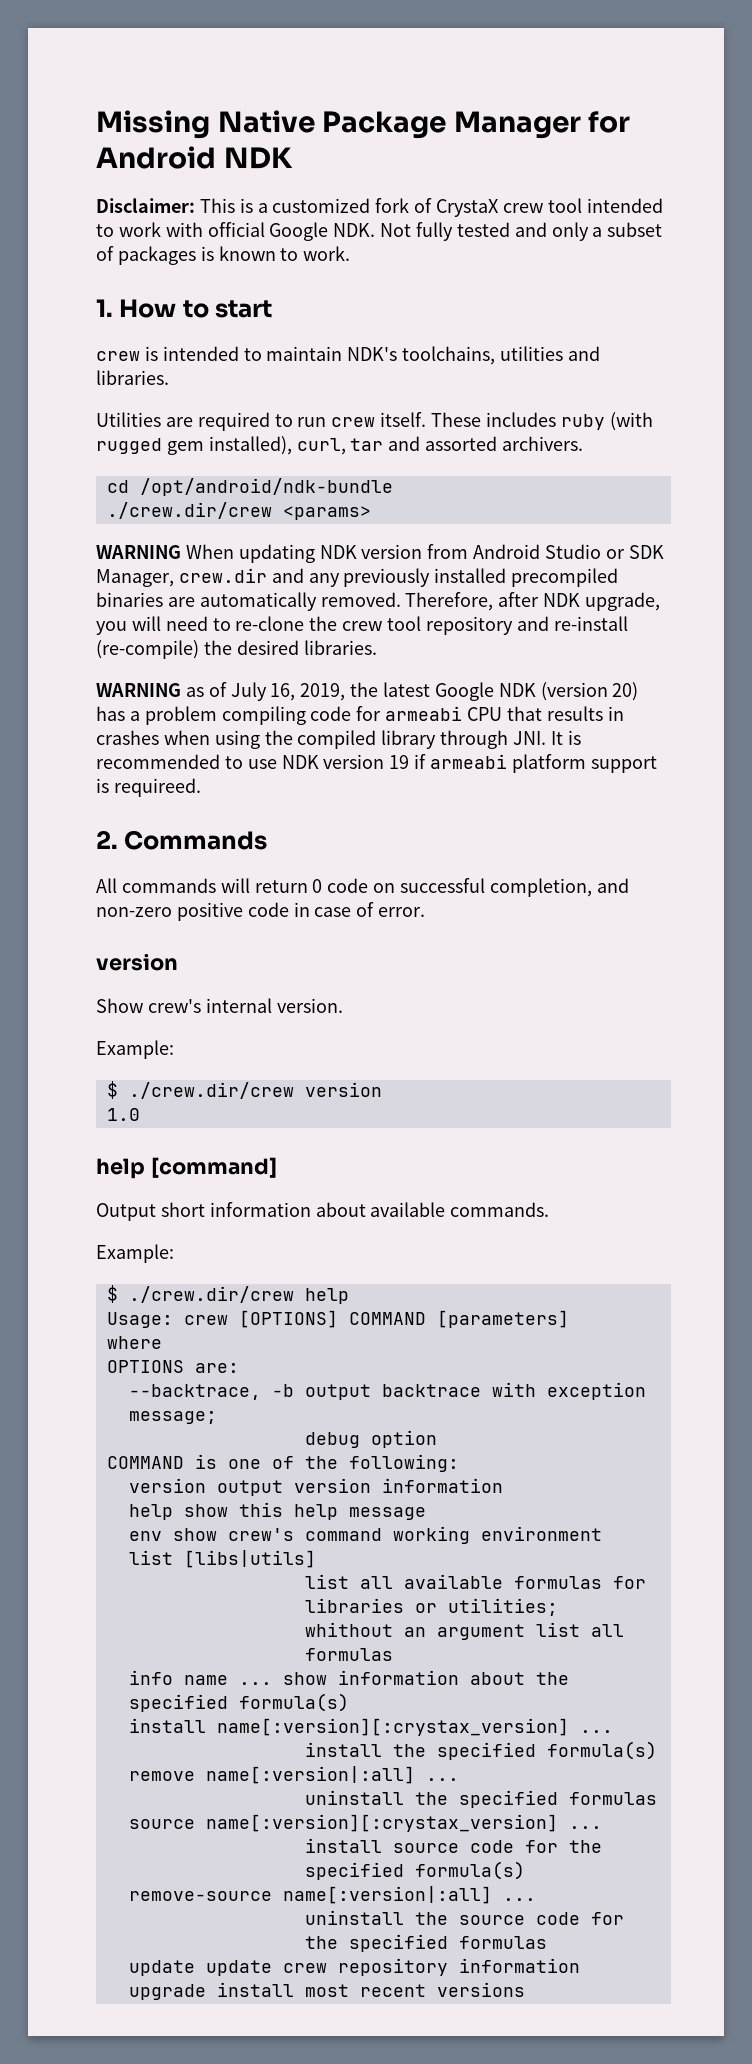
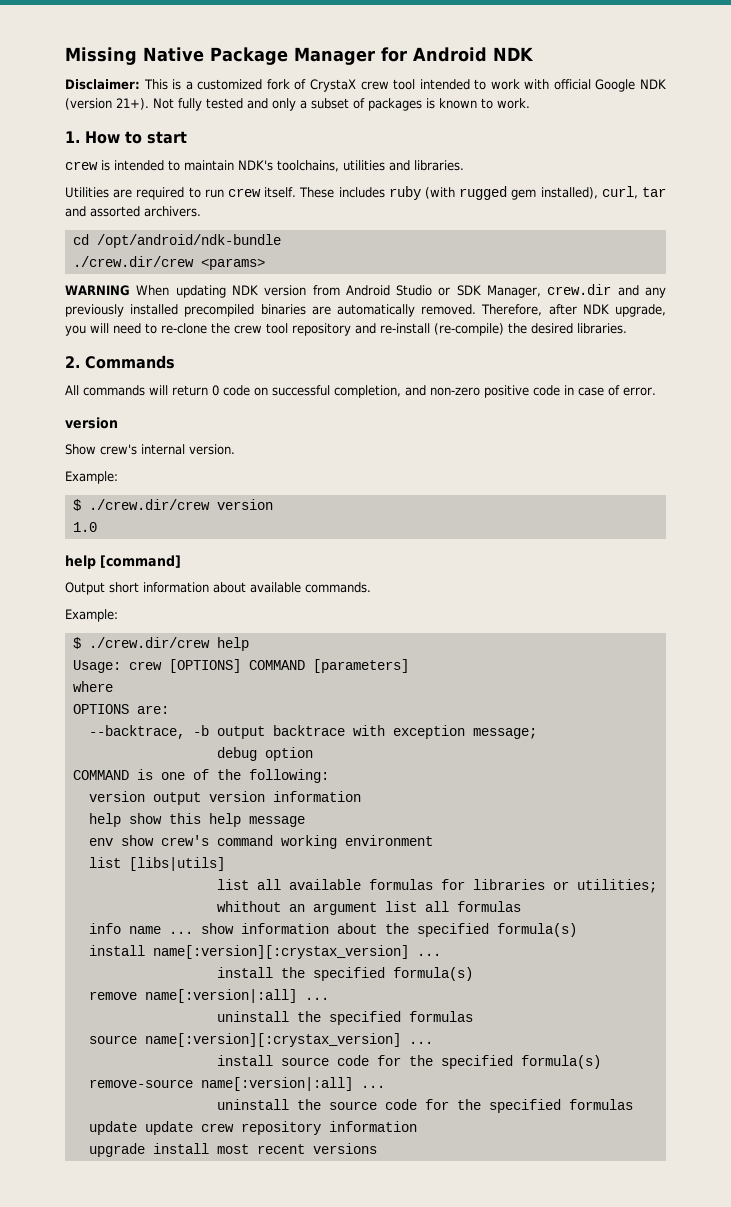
[333,223,376,237] NDK. -> [640,79,666,89] [65,98,149,110] NDK (version 21+).
[96,682,639,701] [96,706,624,725] [96,730,581,749] [96,754,657,773] [96,778,201,797] // WARNING as of July 16, 2019, the latest Google NDK (version 20) has a problem compiling code for armeabi CPU that results in crashes when using the compiled library through JNI. It is recommended to use NDK version 19 if armeabi platform support is requireed. -> (627, 328) none

